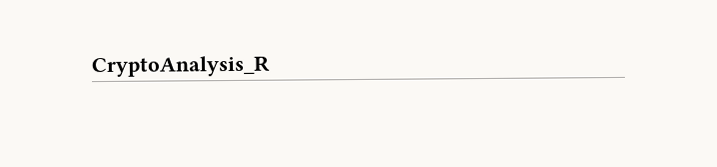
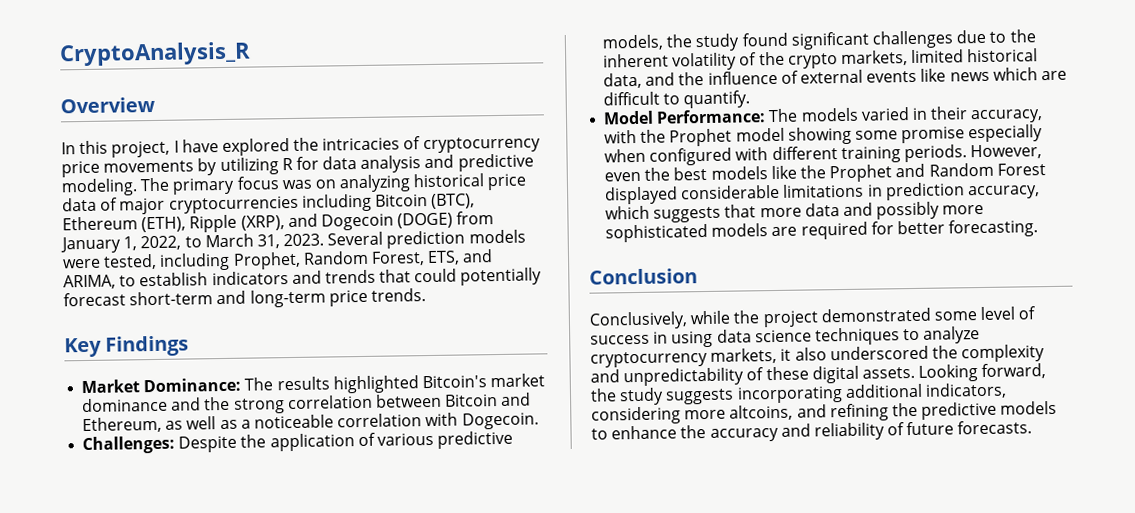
(270, 66) none -> [60,96,155,114] [61,136,541,158] [61,153,534,178] [61,173,528,197] [62,193,476,215] [62,211,495,233] [60,229,526,254] [62,249,494,271] [63,267,543,290] [63,288,426,308] [64,335,190,358] [81,373,546,394] [82,392,532,414] [82,412,539,434] [82,430,514,455] [602,29,1036,52] [603,48,1039,71] [603,67,1067,89] [603,90,751,109] [603,106,1044,125] [604,124,1044,147] [604,144,1043,166] [604,162,1046,183] [605,182,1040,205] [605,201,985,223] [605,219,1039,243] [589,268,698,285] [589,306,1037,330] [590,326,981,348] [590,344,1046,368] [590,363,1047,387] [590,382,1007,406] [591,400,1058,425] [591,420,1033,442] // Overview // In this project, I have explored the intricacies of cryptocurrency price movements by utilizing R for data analysis and predictive modeling. The primary focus was on analyzing historical price data of major cryptocurrencies including Bitcoin (BTC), Ethereum (ETH), Ripple (XRP), and Dogecoin (DOGE) from January 1, 2022, to March 31, 2023. Several prediction models were tested, including Prophet, Random Forest, ETS, and ARIMA, to establish indicators and trends that could potentially forecast short-term and long-term price trends. // Key Findings // Market Dominance: The results highlighted Bitcoin's market dominance and the strong correlation between Bitcoin and Ethereum, as well as a noticeable correlation with Dogecoin. // Challenges: Despite the application of various predictive models, the study found significant challenges due to the inherent volatility of the crypto markets, limited historical data, and the influence of external events like news which are difficult to quantify. // Model Performance: The models varied in their accuracy, with the Prophet model showing some promise especially when configured with different training periods. However, even the best models like the Prophet and Random Forest displayed considerable limitations in prediction accuracy, which suggests that more data and possibly more sophisticated models are required for better forecasting. // Conclusion // Conclusively, while the project demonstrated some level of success in using data science techniques to analyze cryptocurrency markets, it also underscored the complexity and unpredictability of these digital assets. Looking forward, the study suggests incorporating additional indicators, considering more altcoins, and refining the predictive models to enhance the accuracy and reliability of future forecasts.

